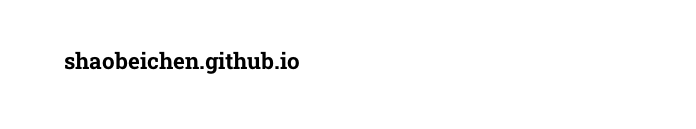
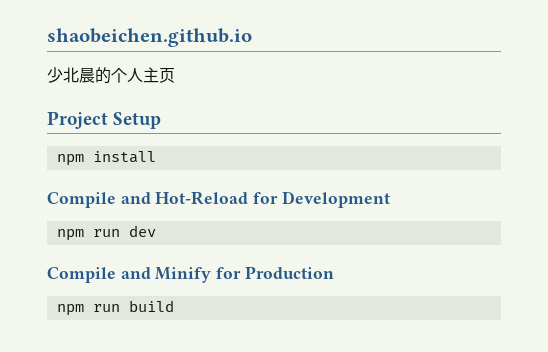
(300, 62) none -> [47,67,175,84] [47,111,162,129] [56,151,156,166] [47,191,390,208] [56,225,156,241] [47,266,334,283] [56,300,174,316] // 少北晨的个人主页 // Project Setup // npm install // Compile and Hot-Reload for Development // npm run dev // Compile and Minify for Production // npm run build

